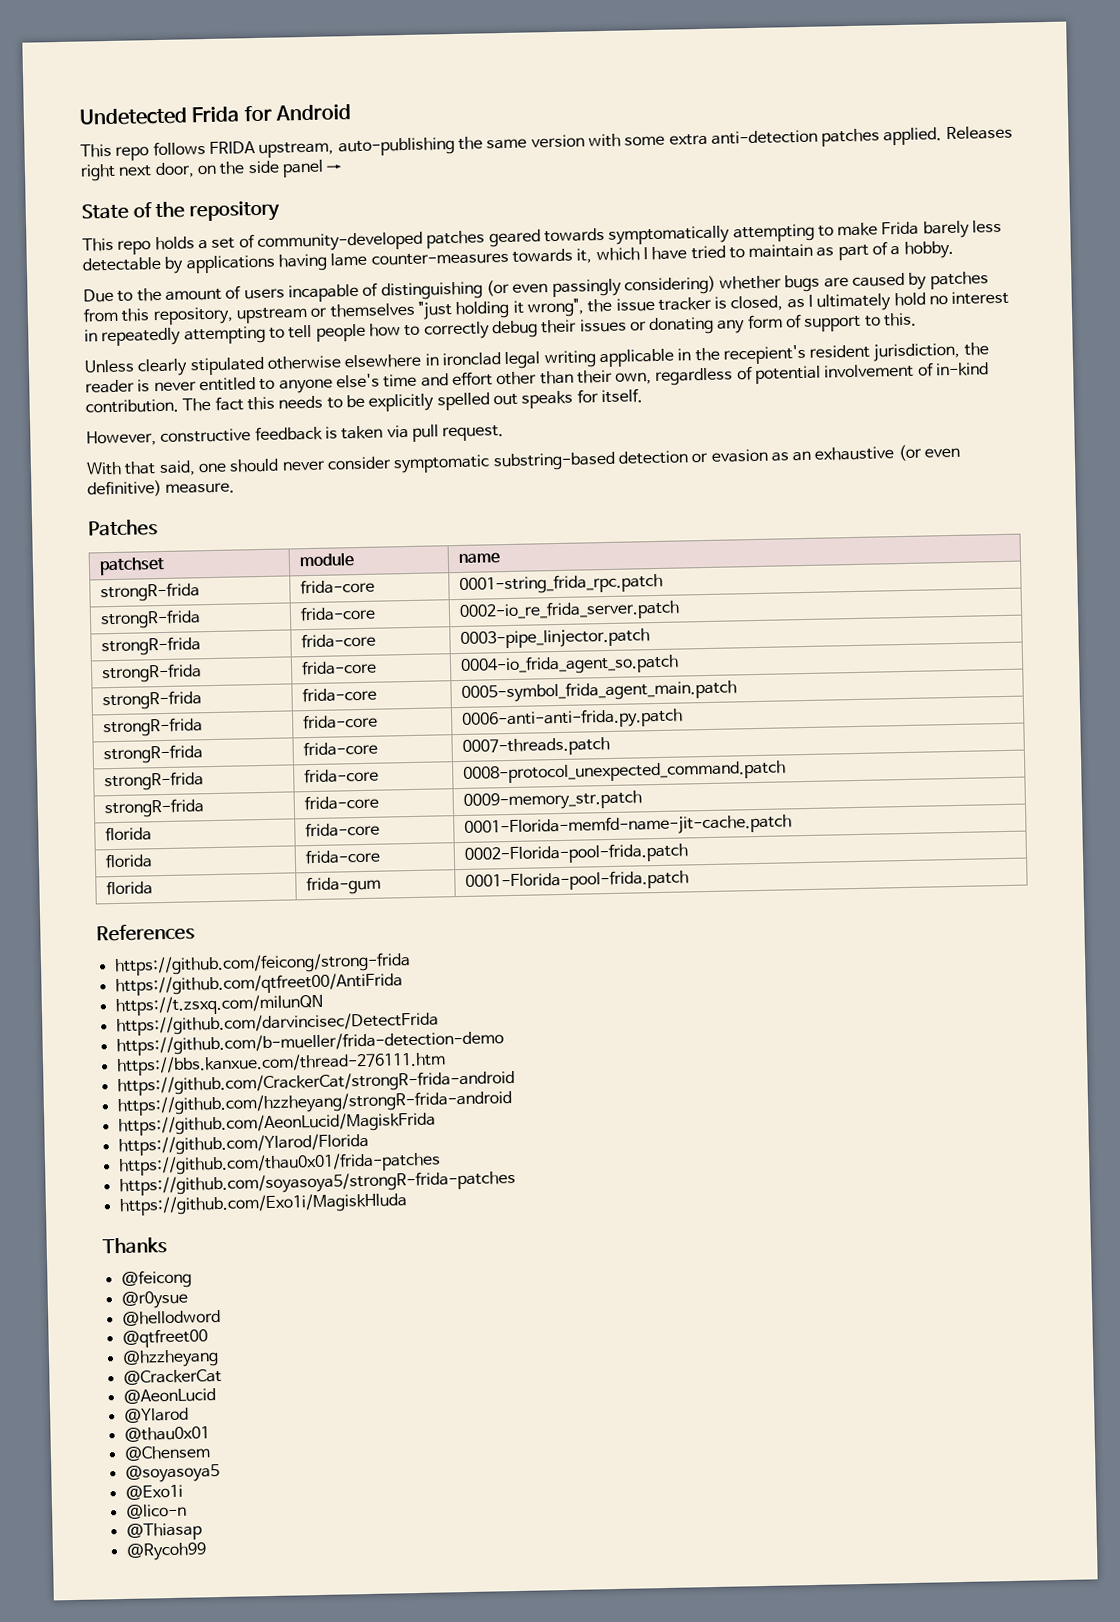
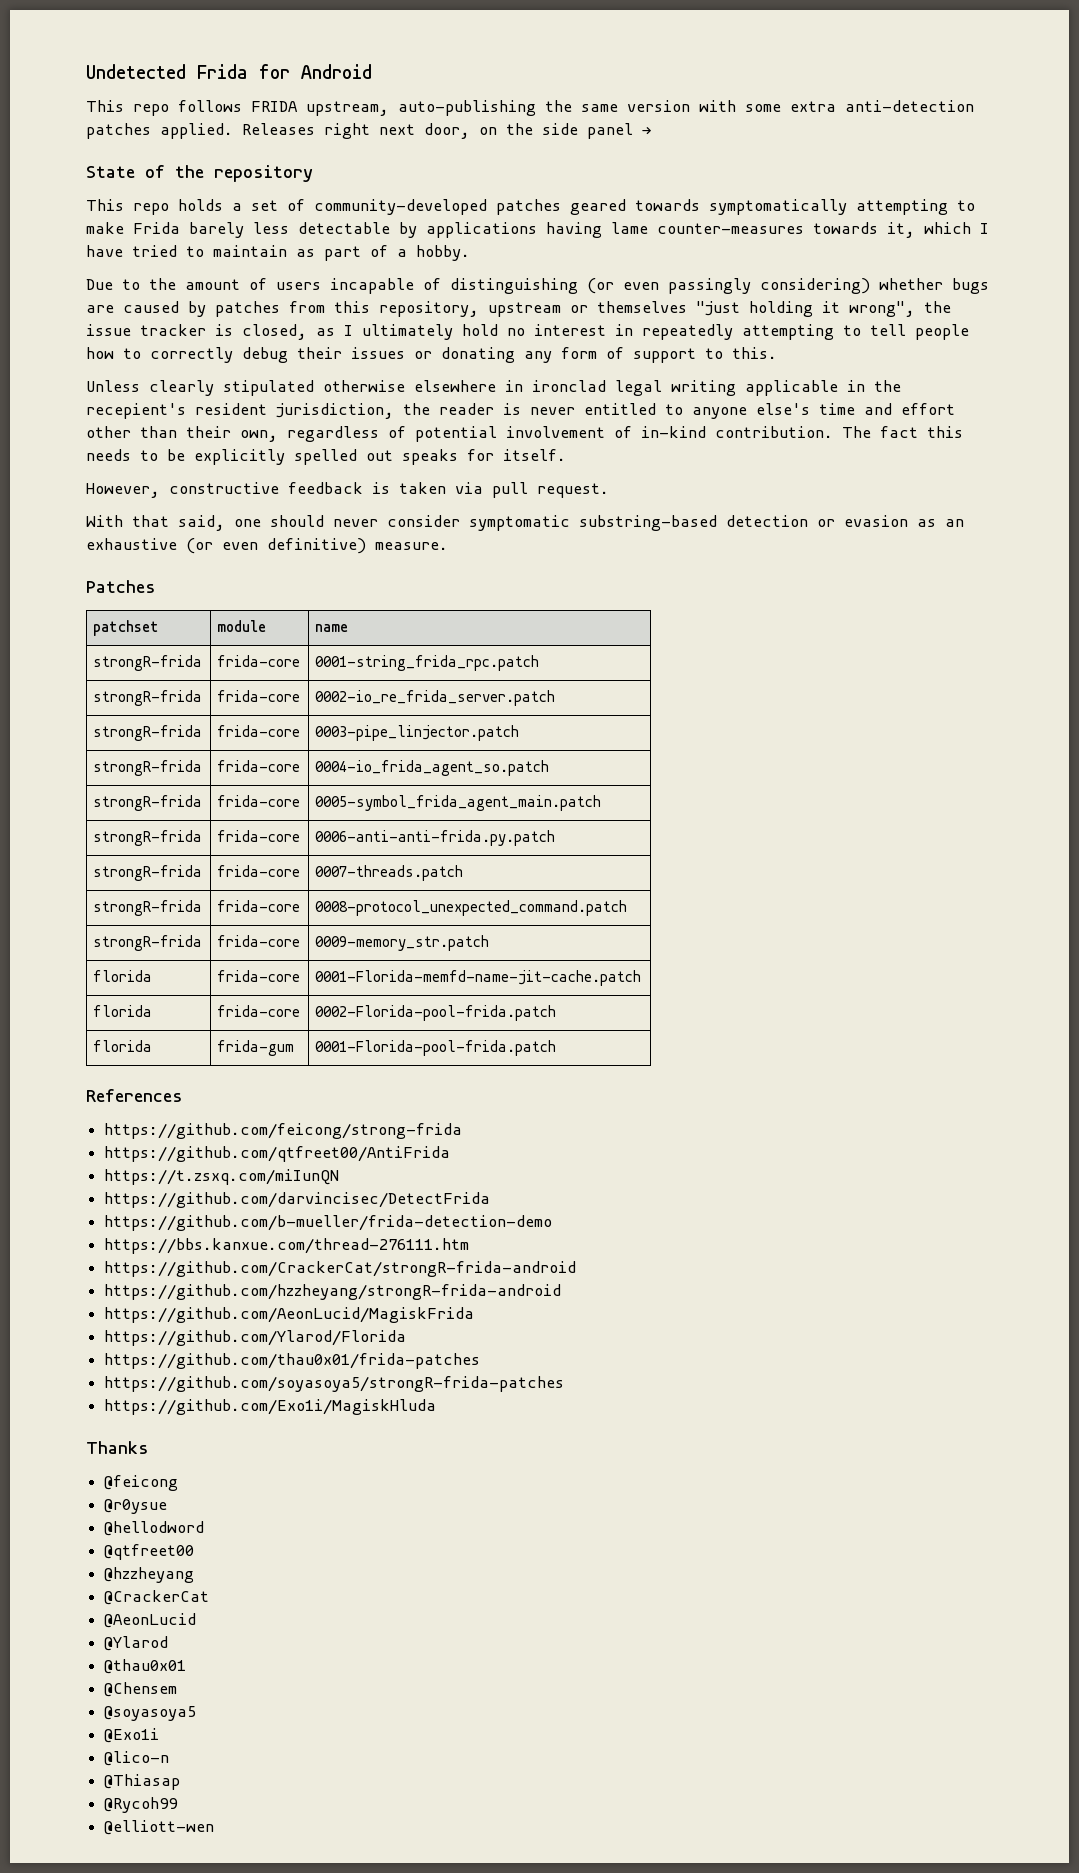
(207, 1551) none -> [104,1820,215,1835] // @elliott-wen

